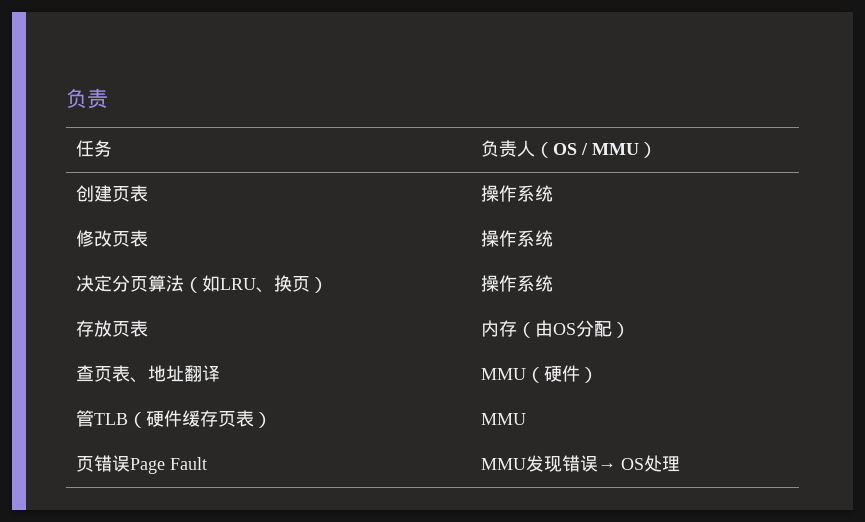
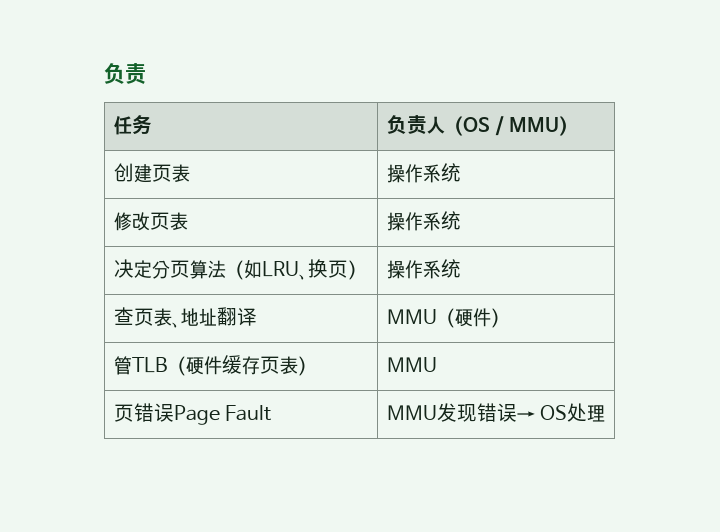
[75,320,148,337] [480,320,630,338] // 存放页表 | 内存（由OS分配） -> (461, 268) none

